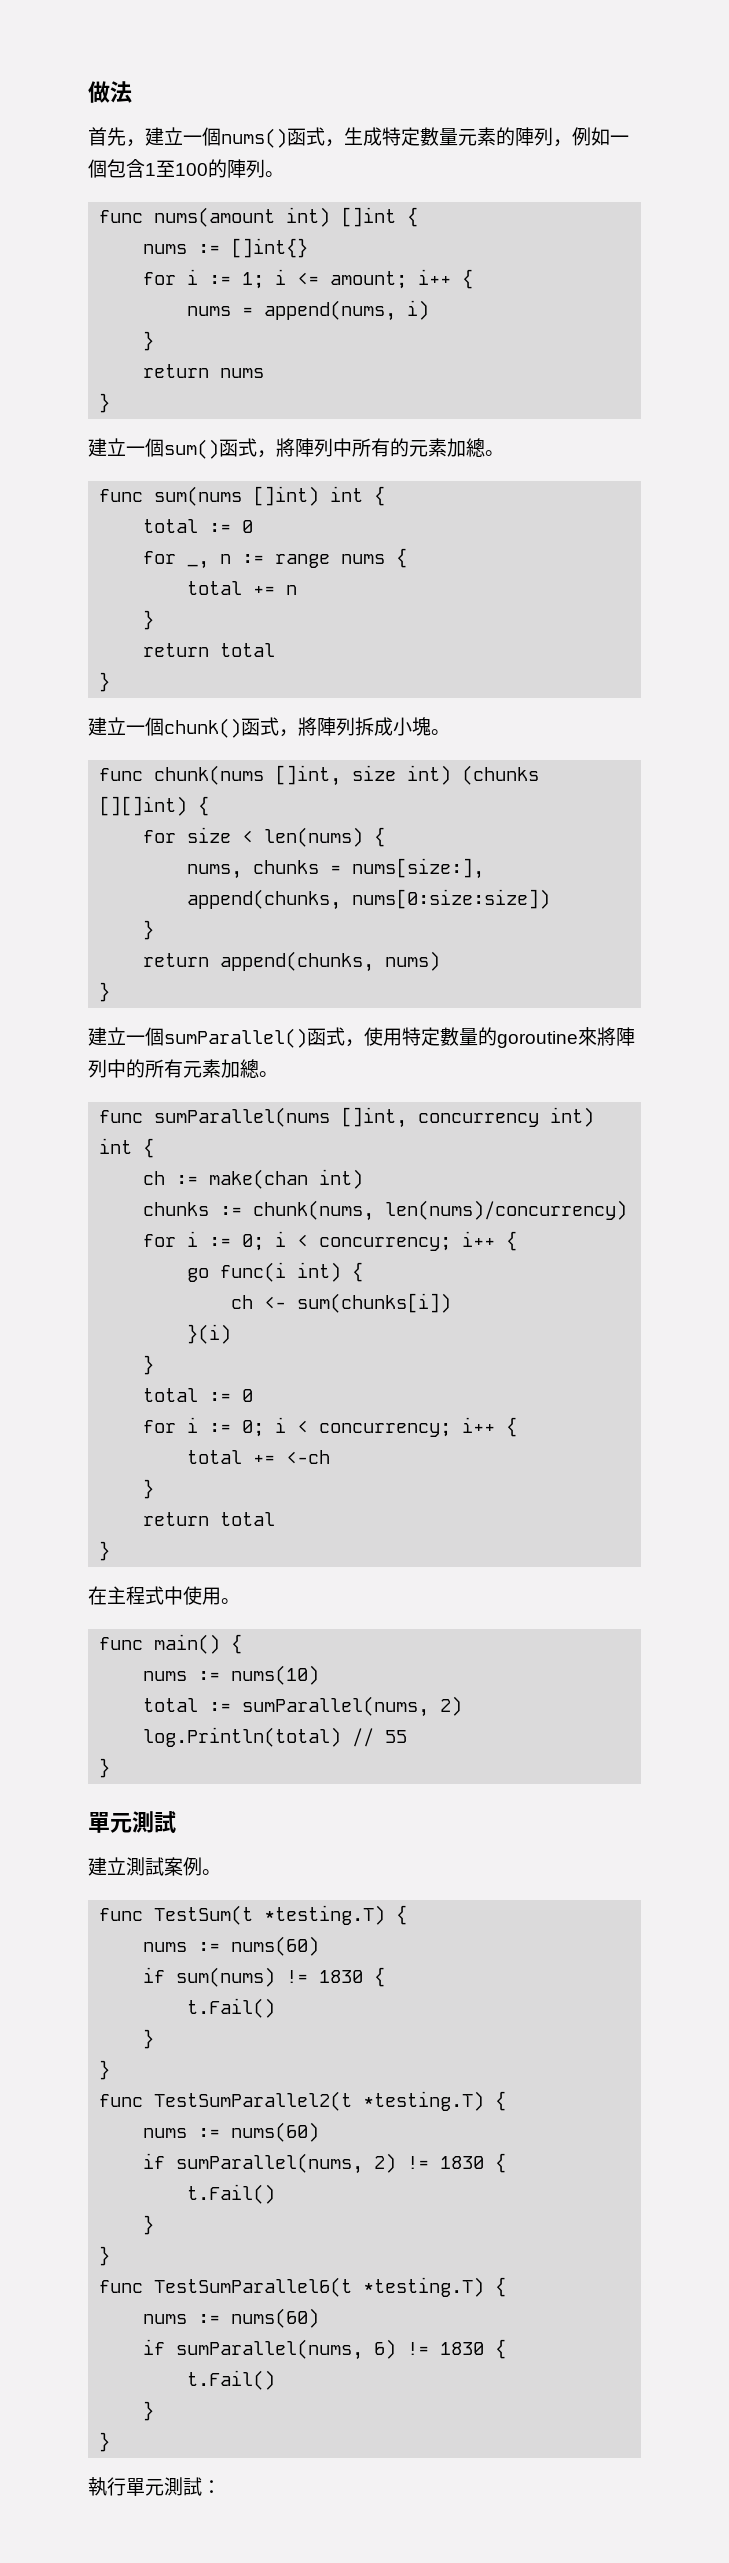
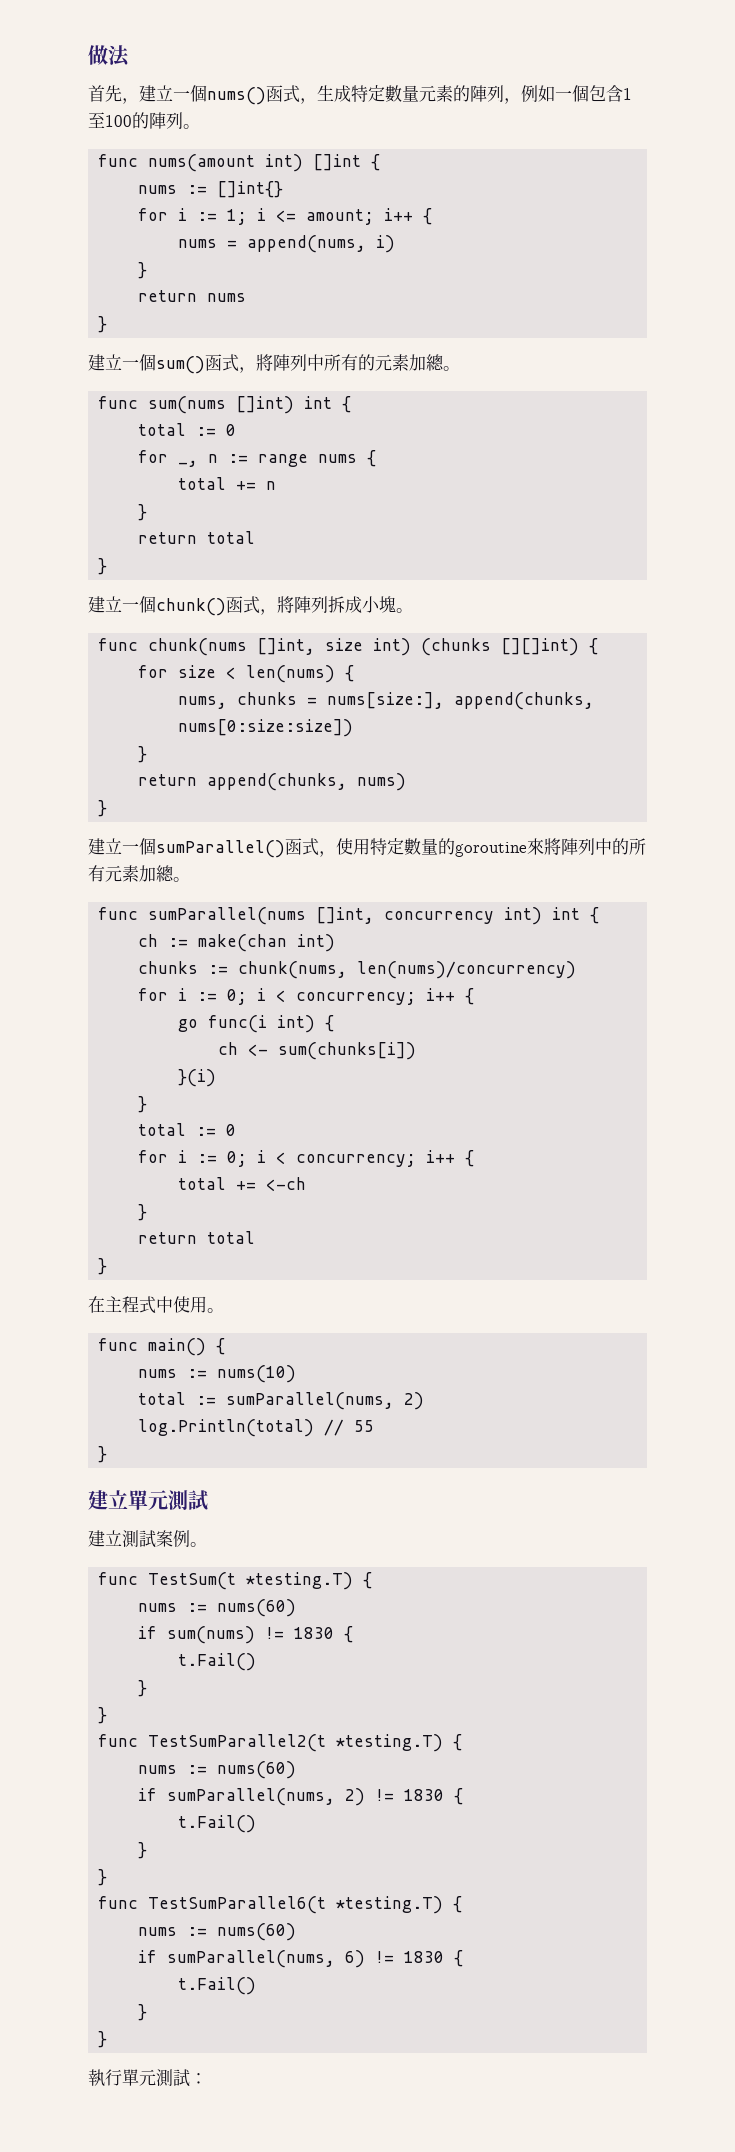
(111, 1768) none -> [88,1490,128,1510] 建立

